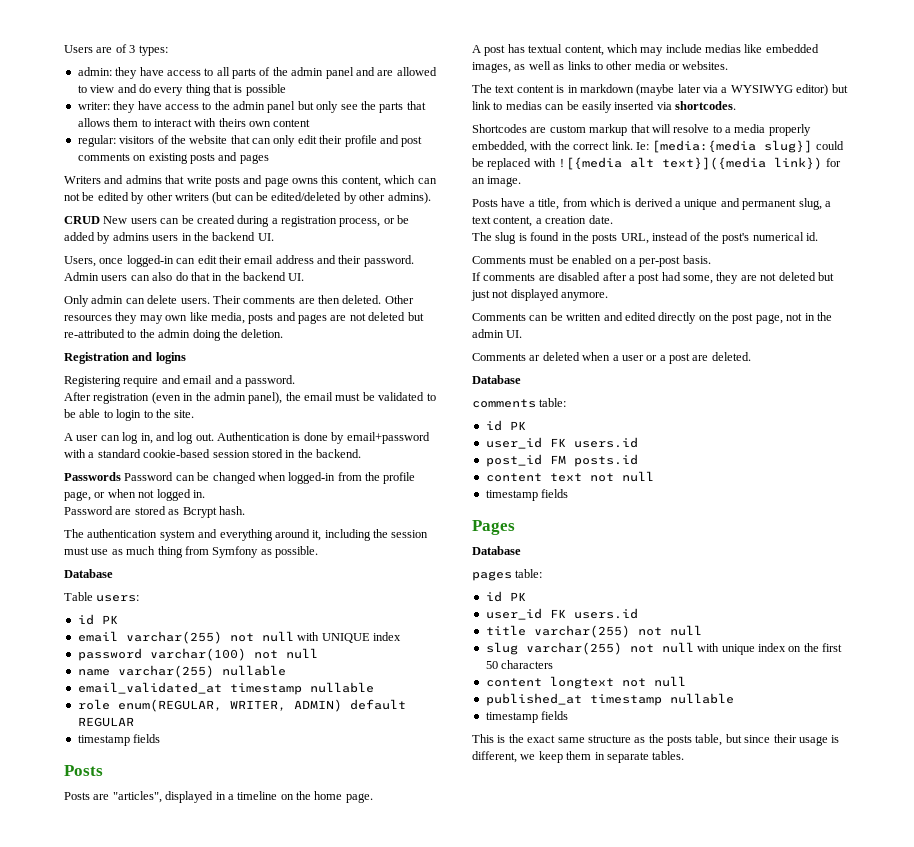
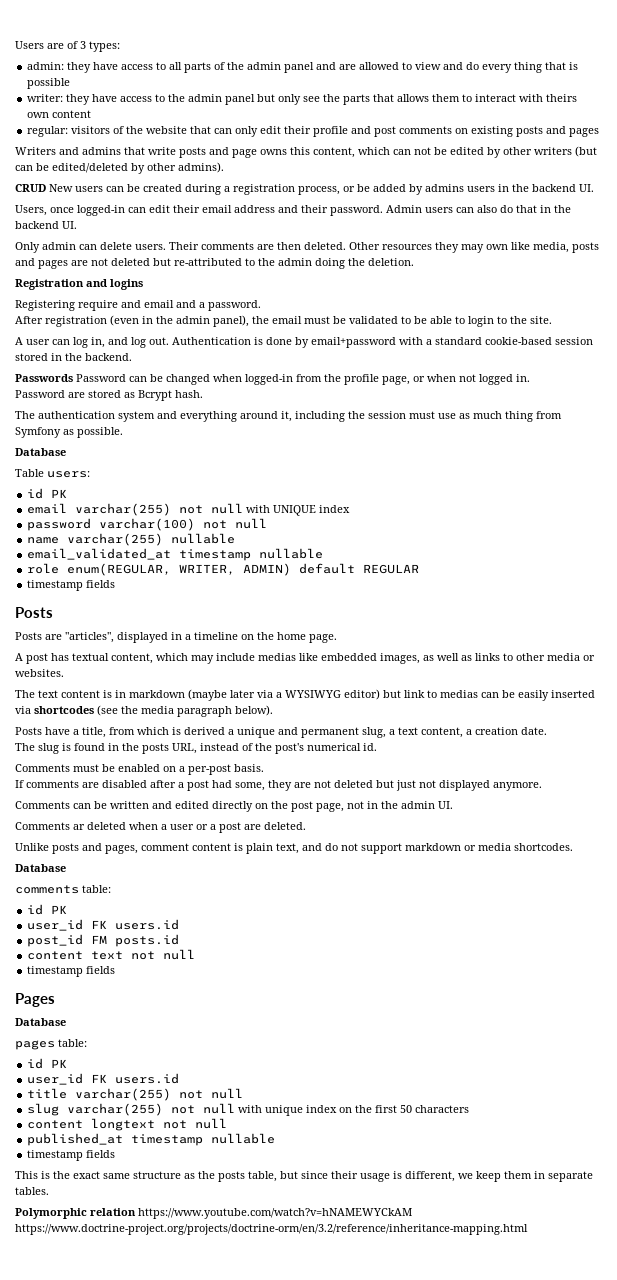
[675,101,736,110] [472,124,811,136] [472,140,844,153] [472,157,841,170] [472,176,522,187] shortcodes. // Shortcodes are custom markup that will resolve to a media properly embedded, with the correct link. Ie: [media:{media slug}] could be replaced with ![{media alt text}]({media link}) for an image. -> [34,705,273,717] shortcodes (see the media paragraph below).
(751, 356) none -> [15,843,573,854] // Unlike posts and pages, comment content is plain text, and do not support markdown or media shortcodes.
(685, 755) none -> [15,1208,412,1219] [15,1224,528,1235] // Polymorphic relation https://www.youtube.com/watch?v=hNAMEWYCkAM https://www.doctrine-project.org/projects/doctrine-orm/en/3.2/reference/inheritance-mapping.html

